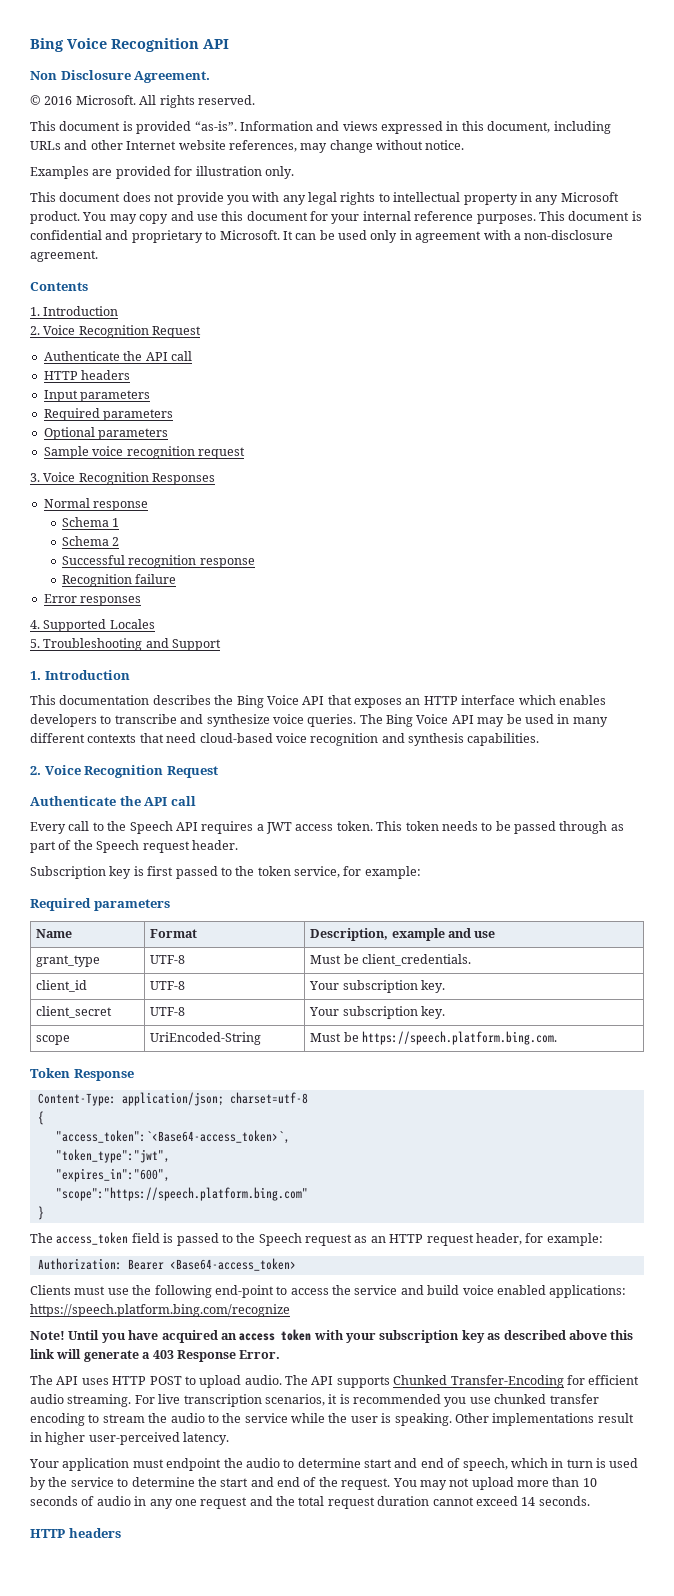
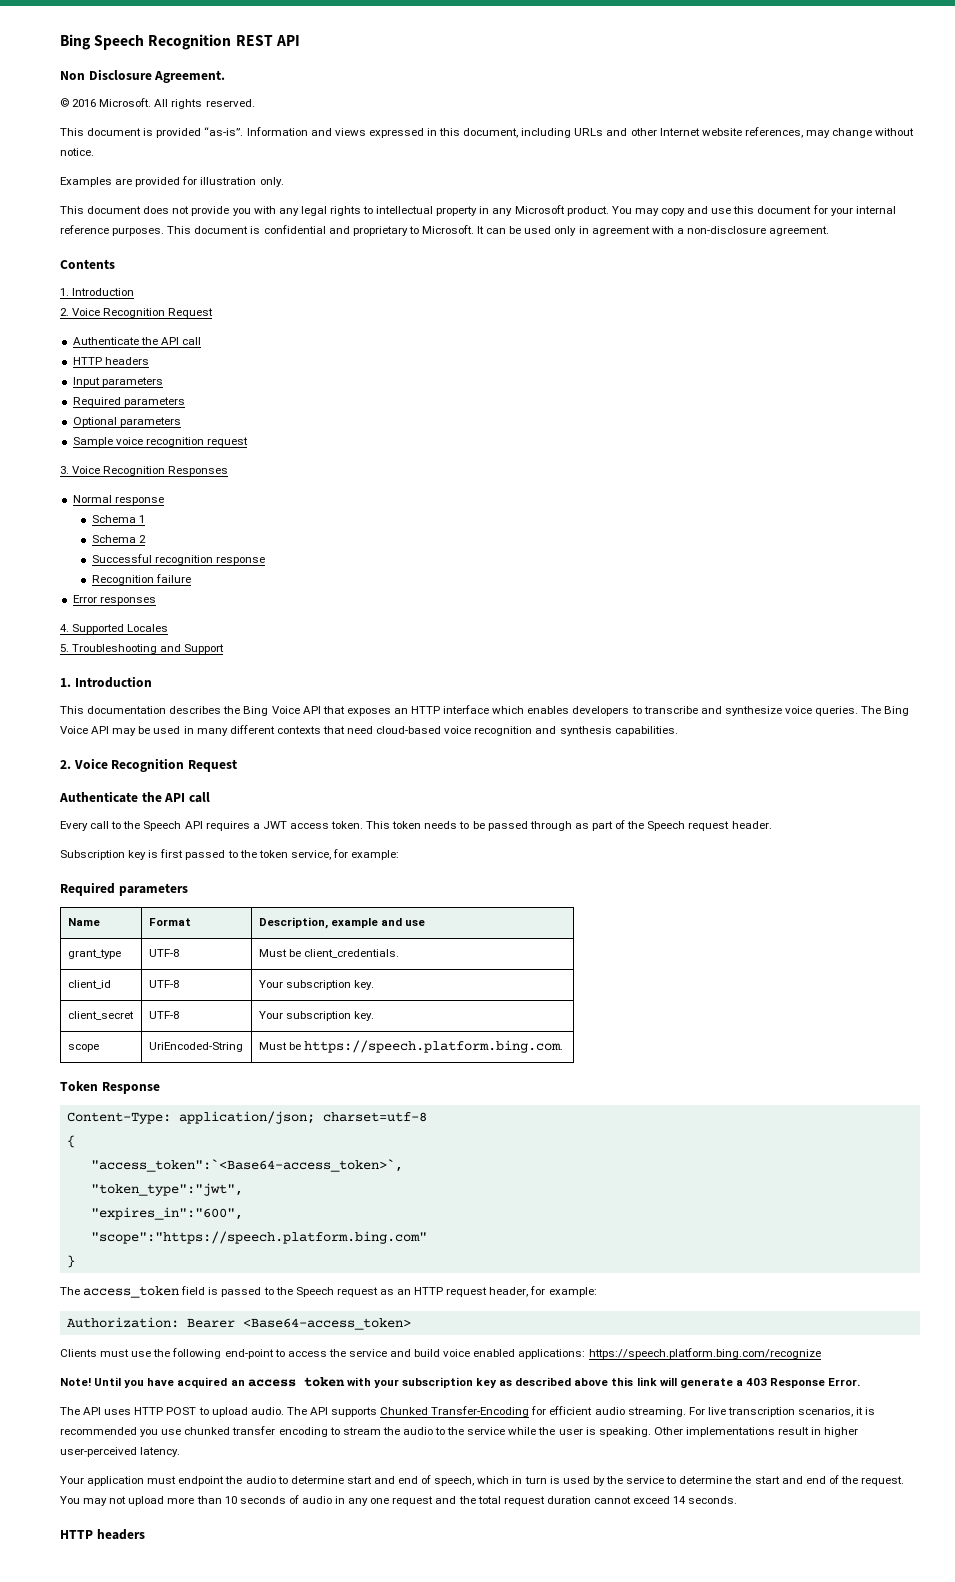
[30,38,199,52] Bing Voice Recognition -> [60,34,273,50] Bing Speech Recognition REST

